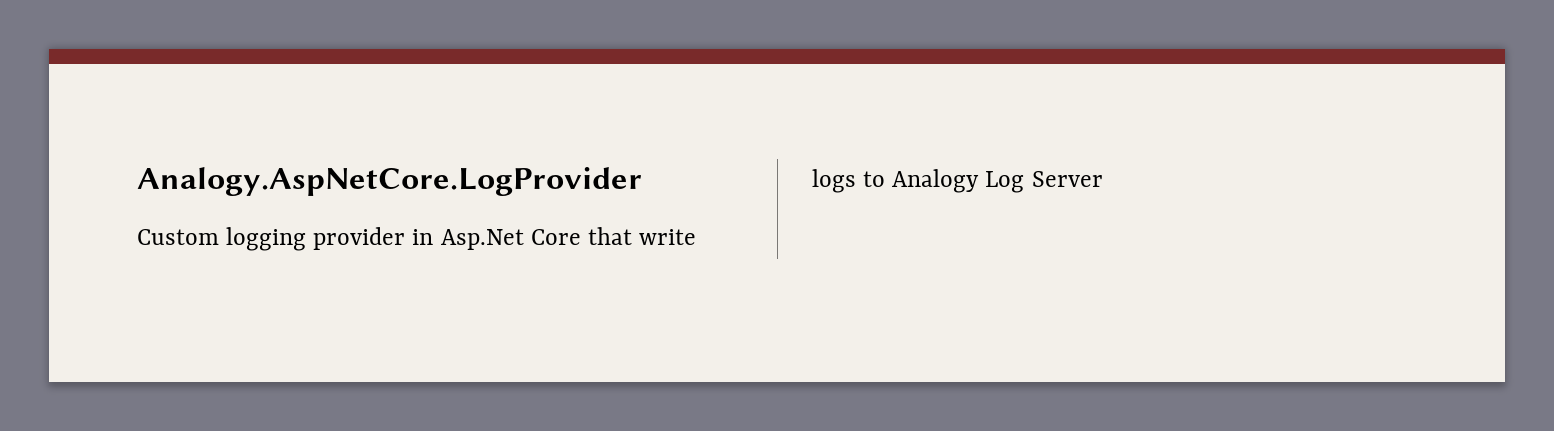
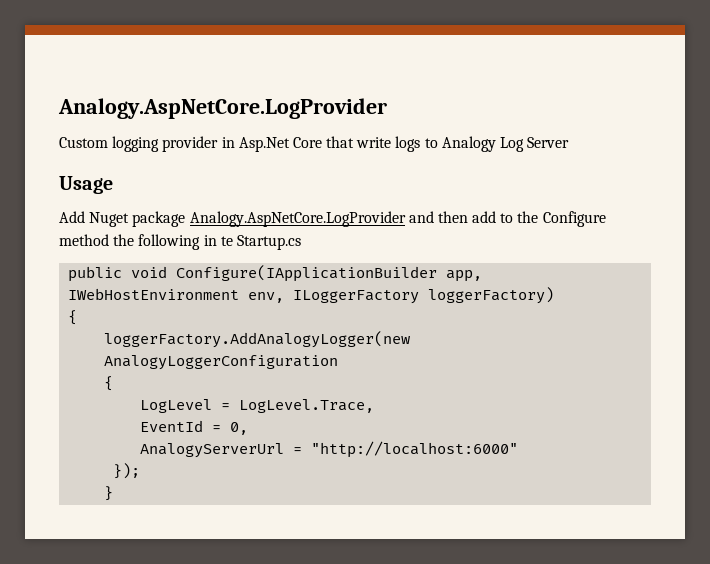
(1103, 179) none -> [59,176,113,194] [59,211,606,227] [59,234,301,250] [68,265,483,282] [68,287,555,304] [68,310,78,325] [104,331,411,348] [104,355,339,370] [104,376,114,391] [140,399,375,413] [140,420,249,435] [140,441,519,458] [113,463,141,479] [104,486,114,501] // Usage // Add Nuget package Analogy.AspNetCore.LogProvider and then add to the Configure method the following in te Startup.cs // public void Configure(IApplicationBuilder app, IWebHostEnvironment env, ILoggerFactory loggerFactory) // { // loggerFactory.AddAnalogyLogger(new AnalogyLoggerConfiguration // { // LogLevel = LogLevel.Trace, // EventId = 0, // AnalogyServerUrl = "http://localhost:6000" // }); // }

